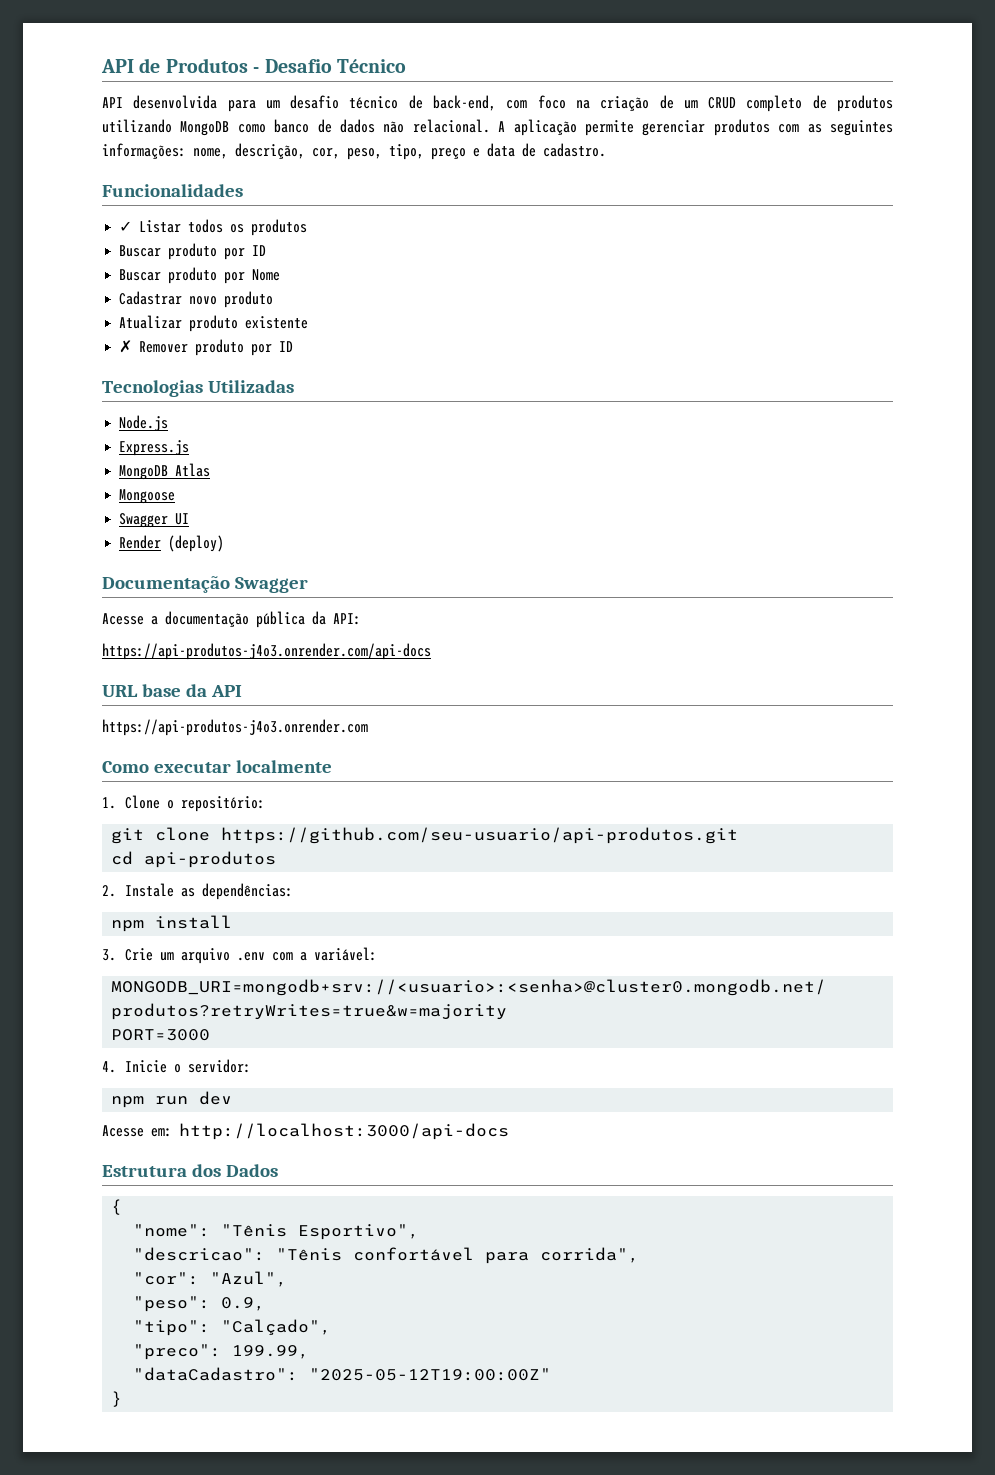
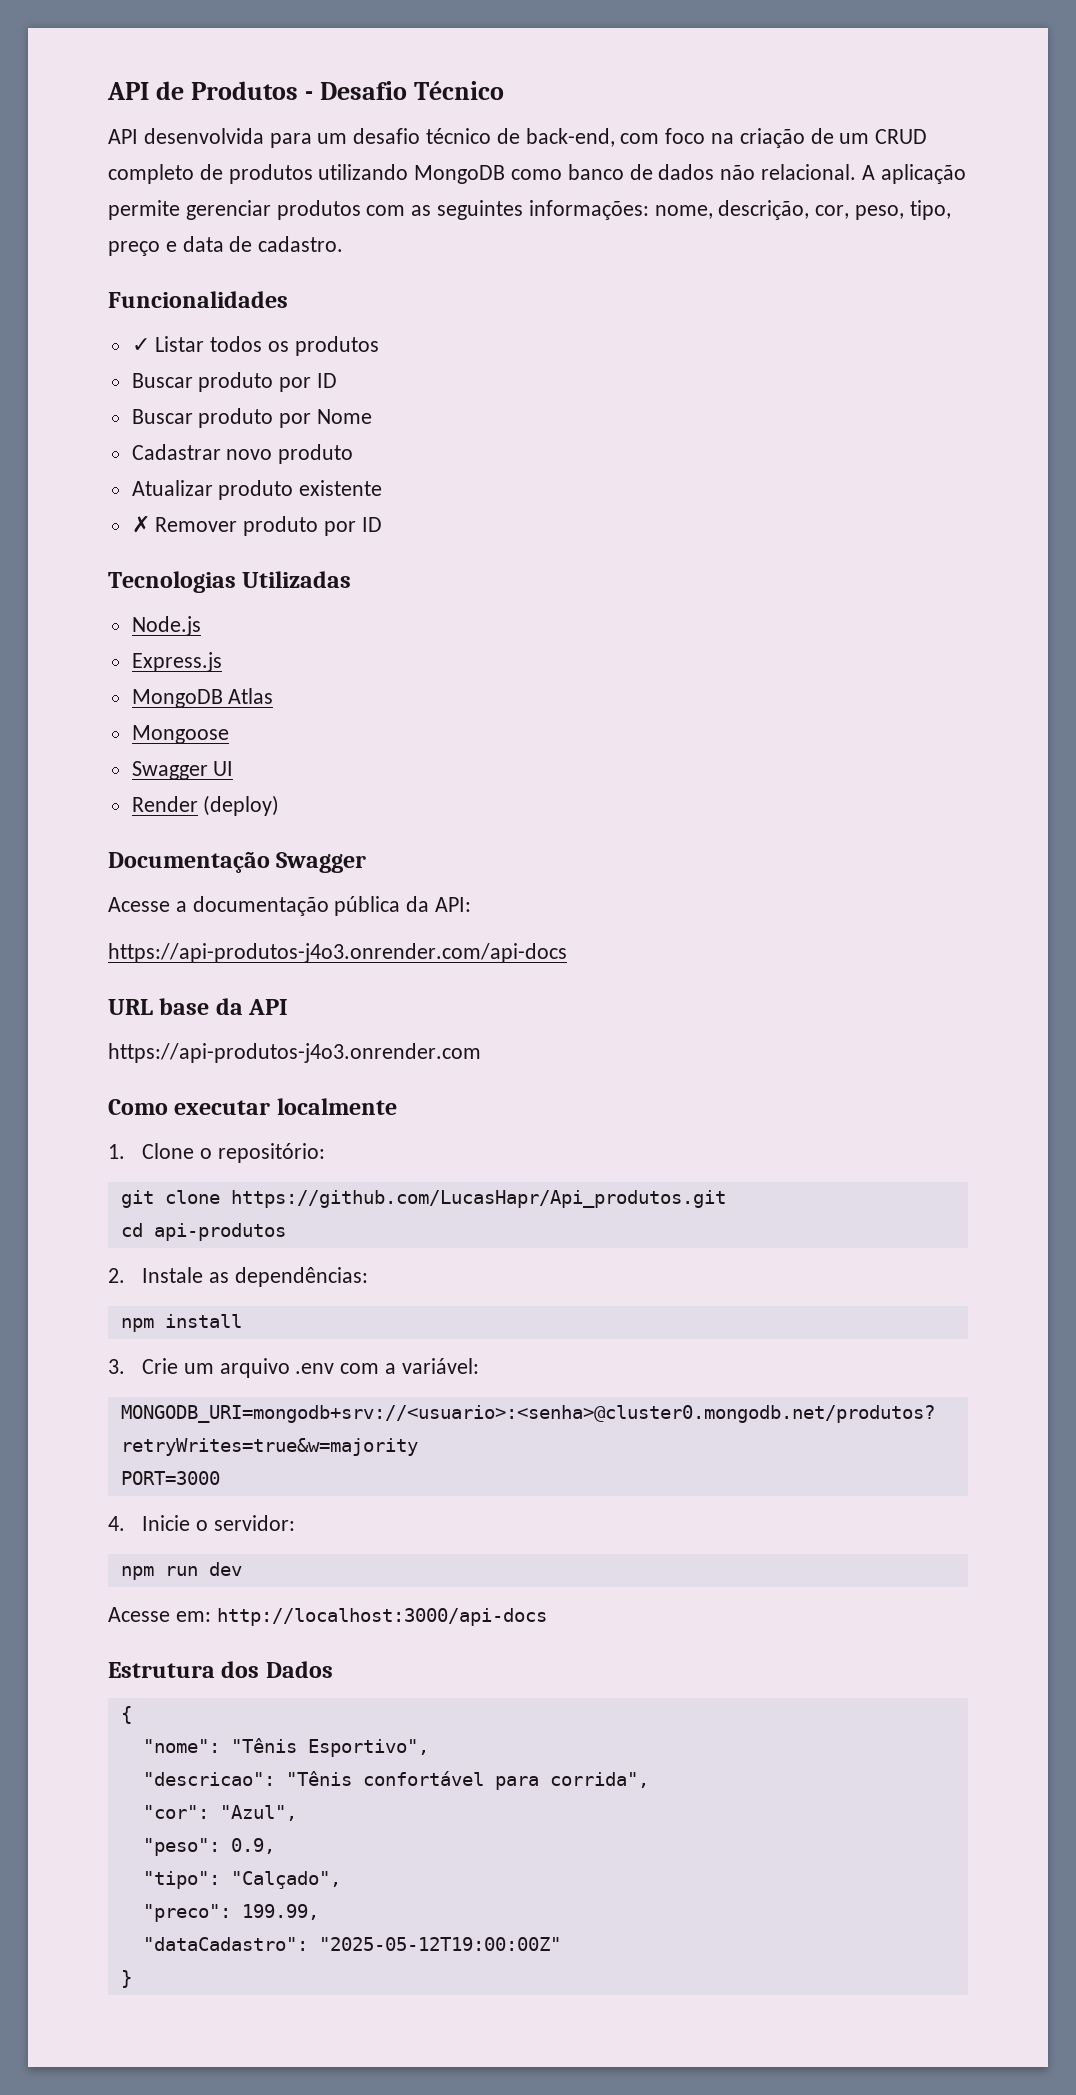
[221,827,739,844] https://github.com/seu-usuario/api-produtos.git -> [230,1190,726,1208] https://github.com/LucasHapr/Api_produtos.git

